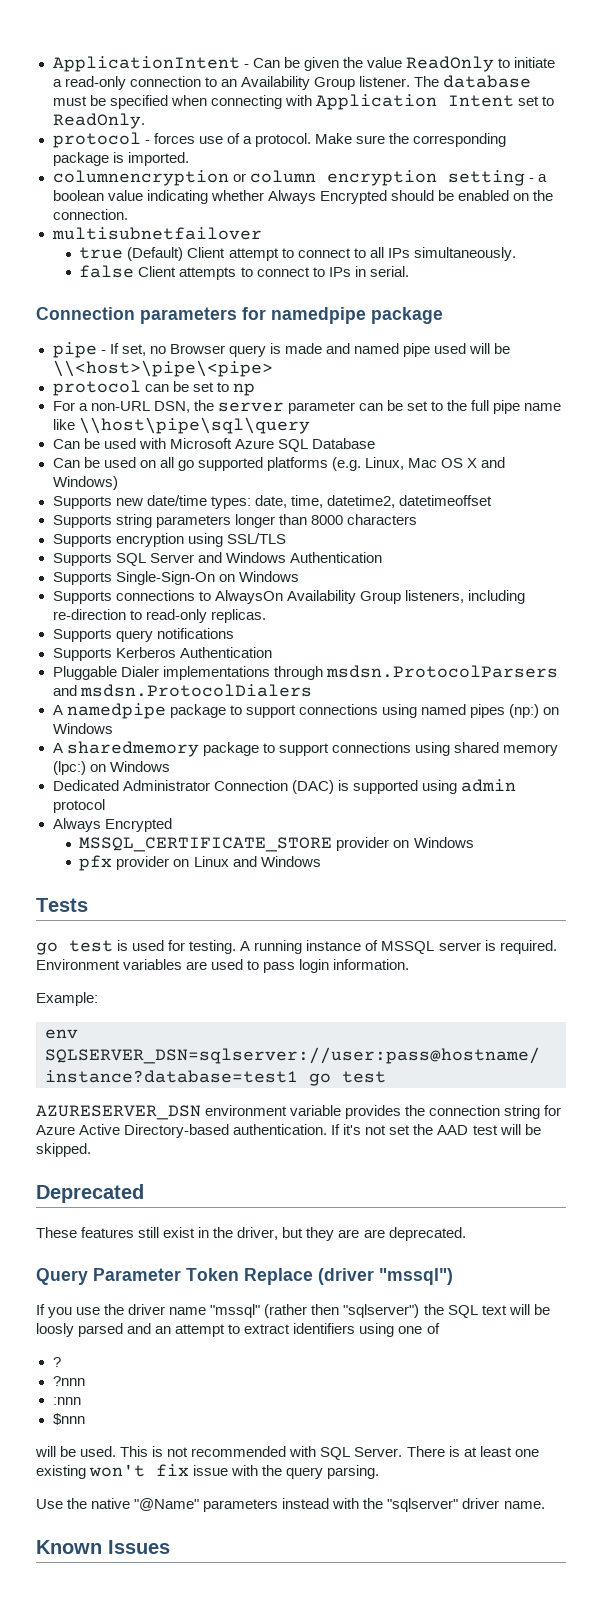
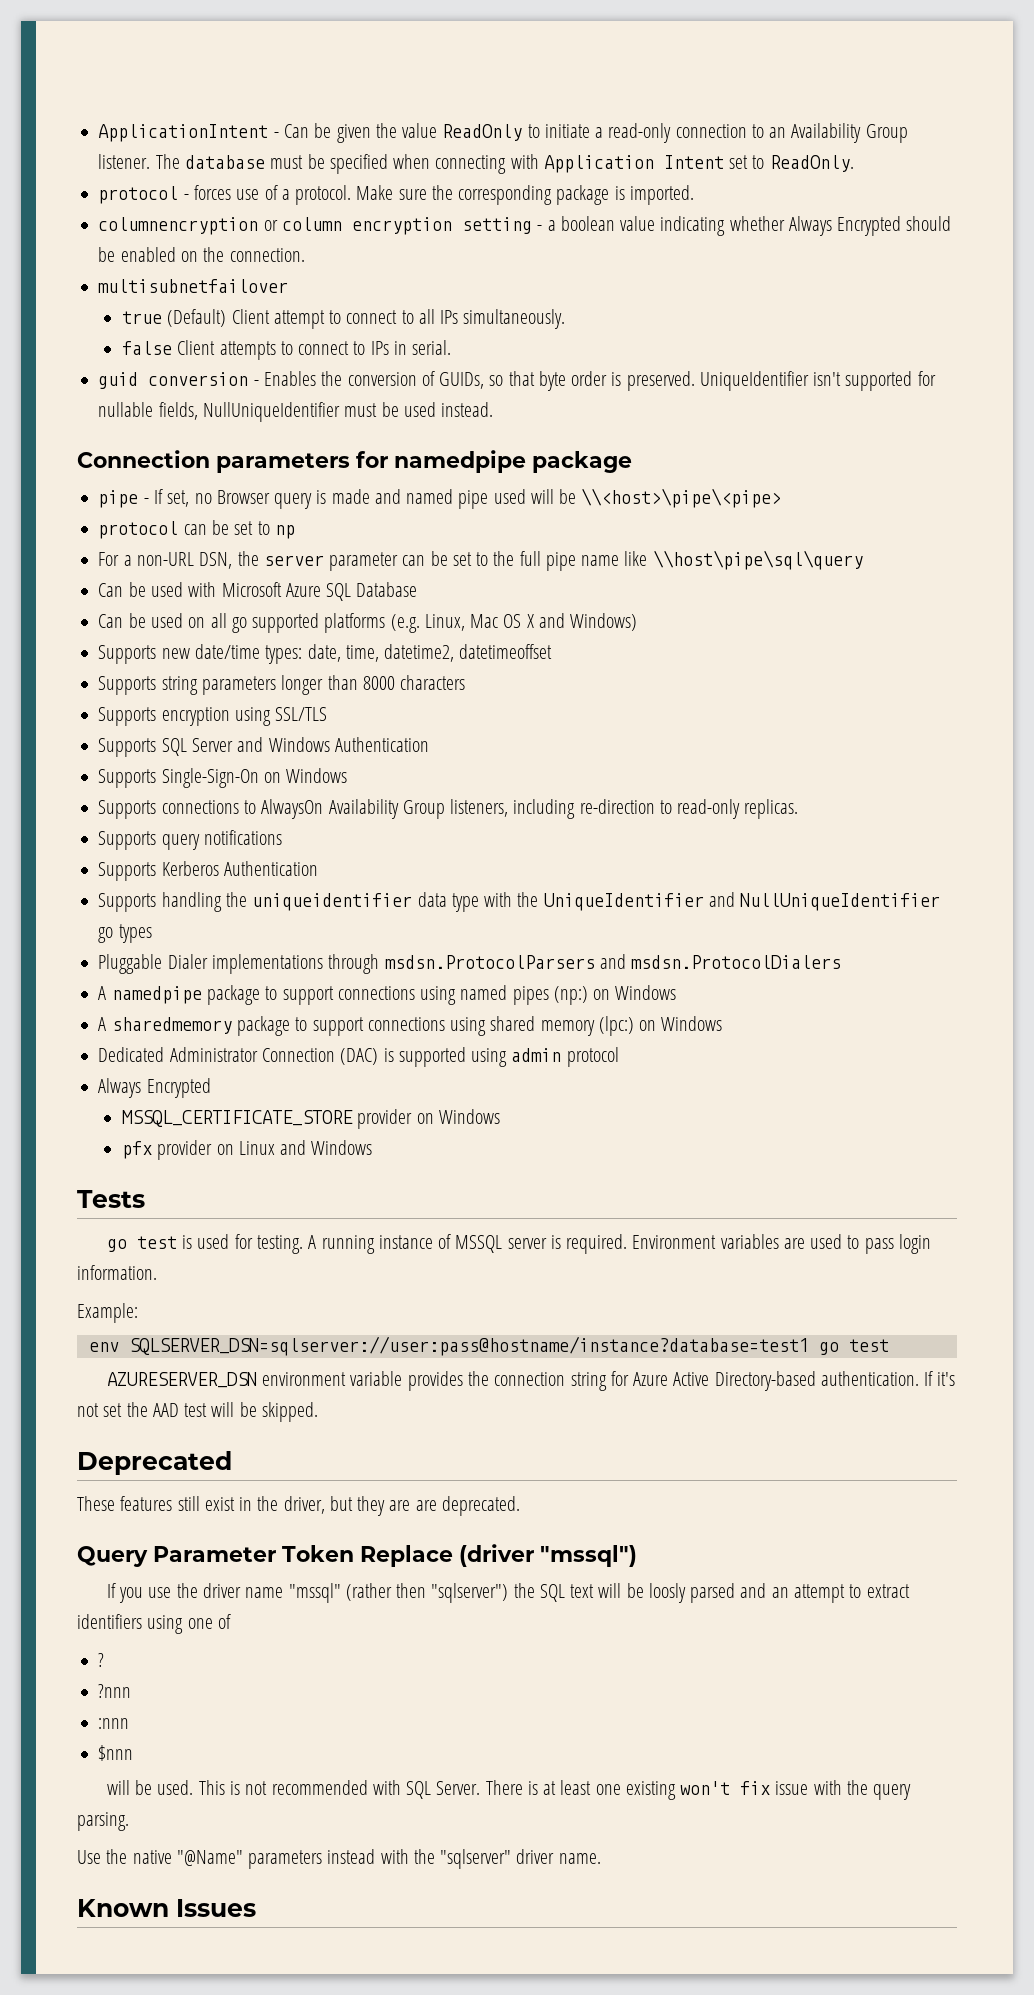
(409, 271) none -> [98,371,936,391] [98,402,494,422] // guid conversion - Enables the conversion of GUIDs, so that byte order is preserved. UniqueIdentifier isn't supported for nullable fields, NullUniqueIdentifier must be used instead.
(272, 652) none -> [98,892,941,912] [98,924,152,943] // Supports handling the uniqueidentifier data type with the UniqueIdentifier and NullUniqueIdentifier go types

